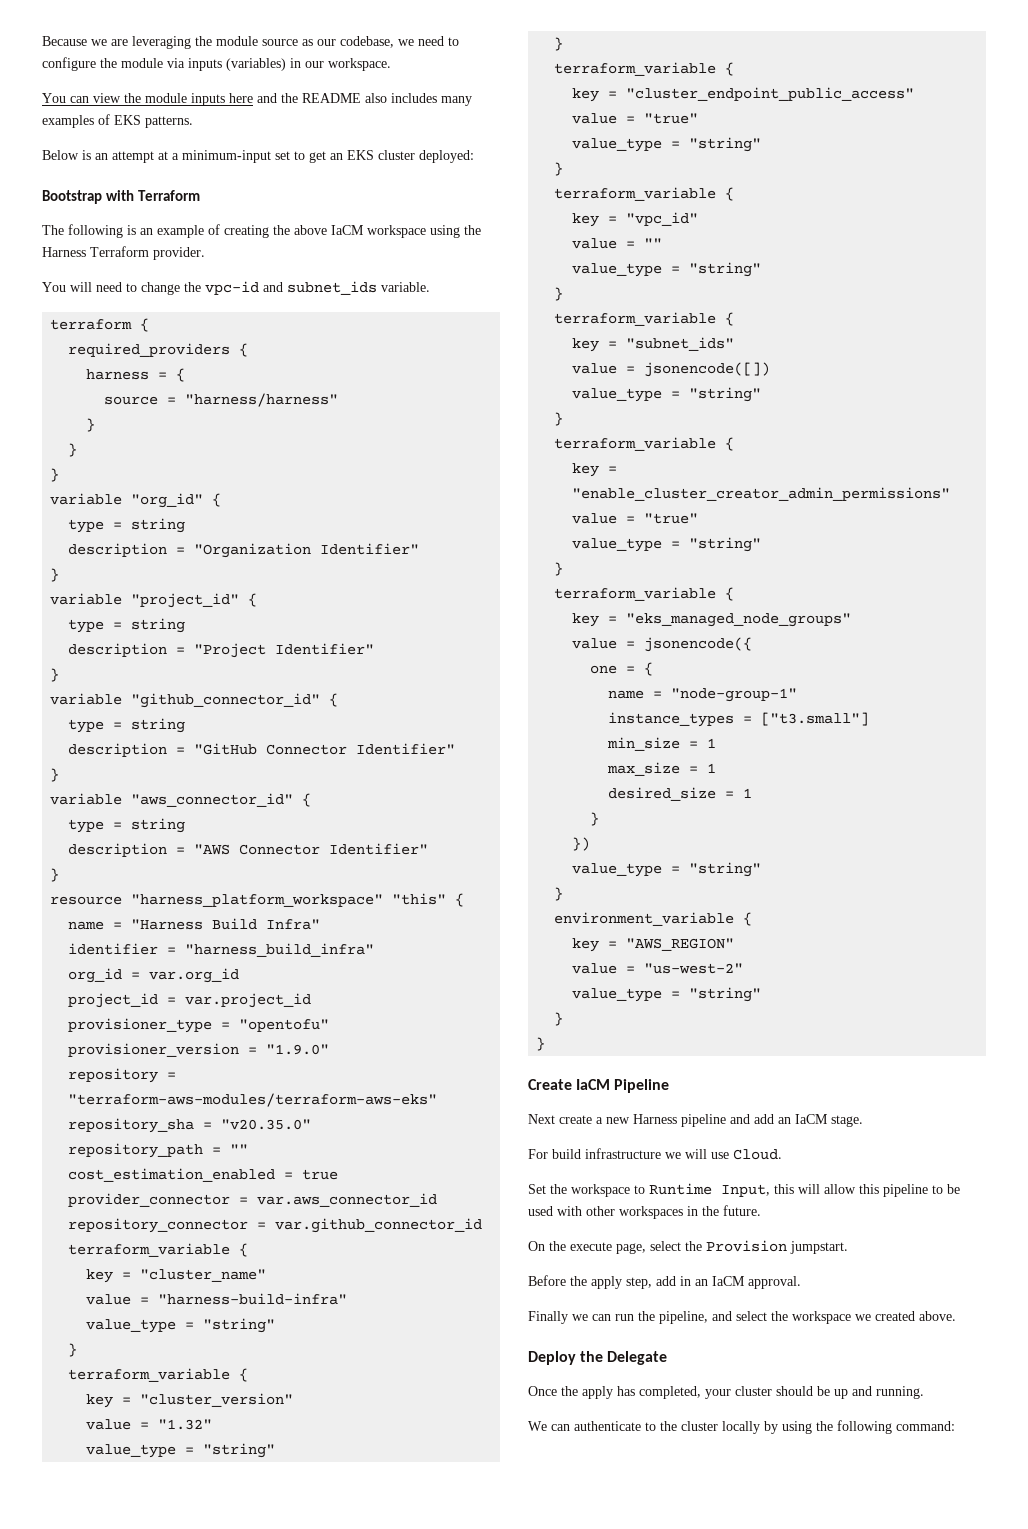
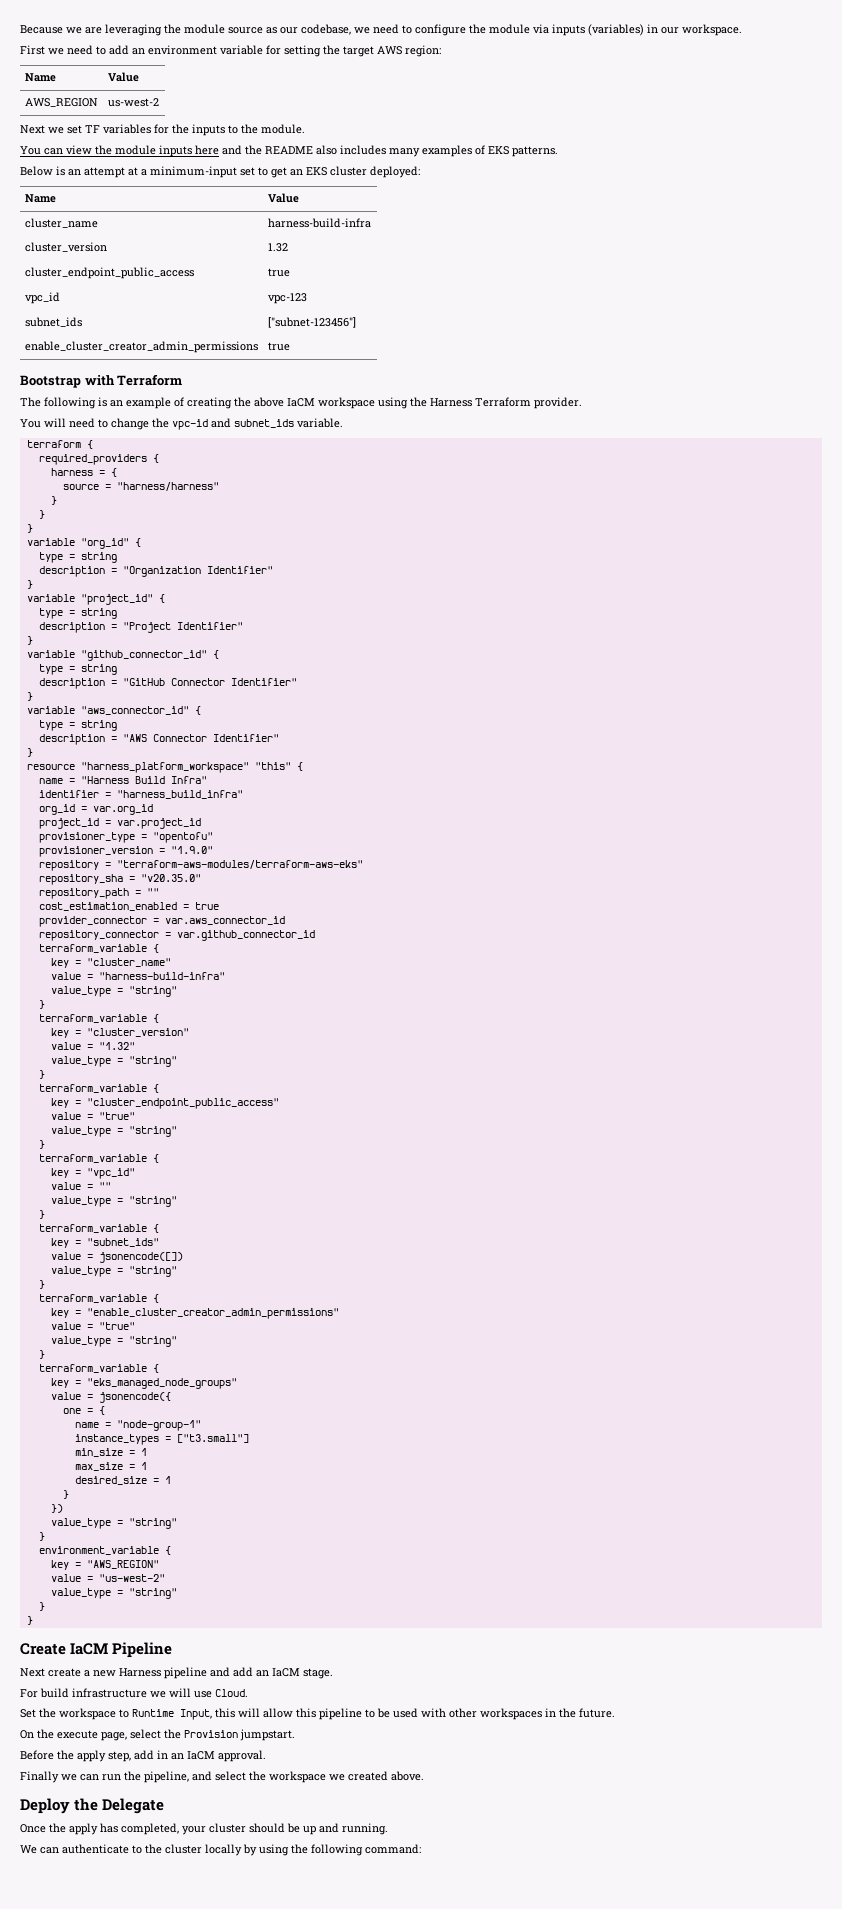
(391, 64) none -> [20,45,441,57] [24,73,56,82] [107,72,139,82] [24,98,98,107] [107,98,159,107] [20,124,305,136] // First we need to add an environment variable for setting the target AWS region: // Name | Value // AWS_REGION | us-west-2 // Next we set TF variables for the inputs to the module.
(474, 156) none -> [24,194,56,203] [267,193,299,203] [24,218,98,228] [267,218,371,228] [24,242,107,252] [267,243,288,252] [24,267,194,279] [267,268,290,277] [24,292,60,304] [267,293,307,304] [24,317,82,327] [267,317,356,328] [24,341,258,353] [267,342,290,351] // Name | Value // cluster_name | harness-build-infra // cluster_version | 1.32 // cluster_endpoint_public_access | true // vpc_id | vpc-123 // subnet_ids | ["subnet-123456"] // enable_cluster_creator_admin_permissions | true

